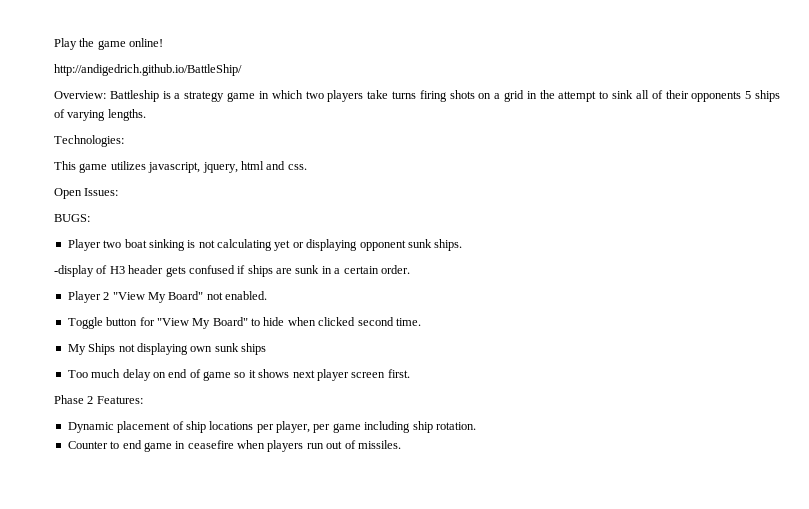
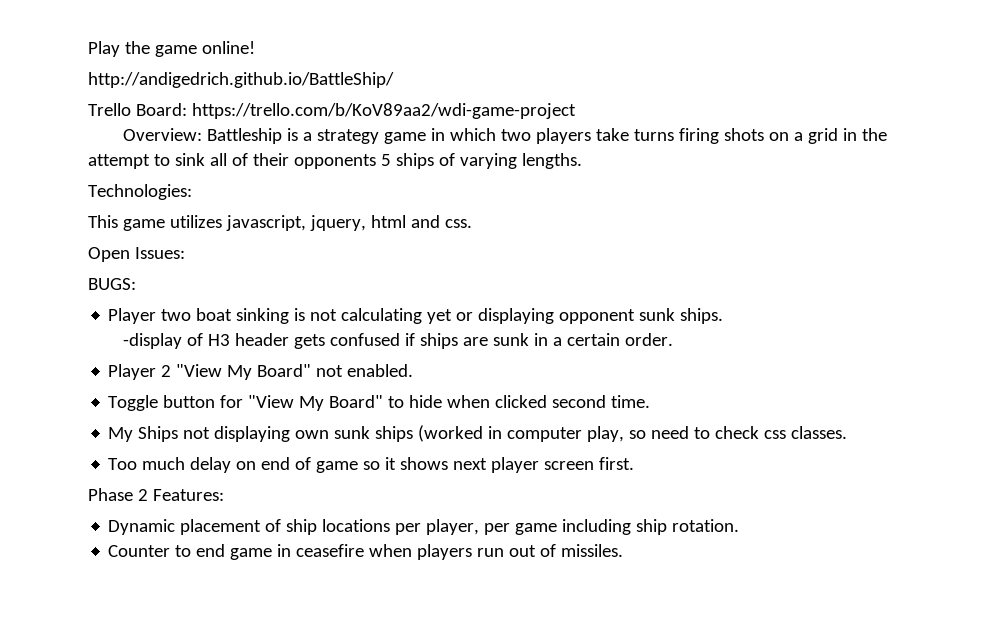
(242, 70) none -> [88,103,576,119] // Trello Board: https://trello.com/b/KoV89aa2/wdi-game-project
(266, 349) none -> [418,425,848,442] (worked in computer play, so need to check css classes.

